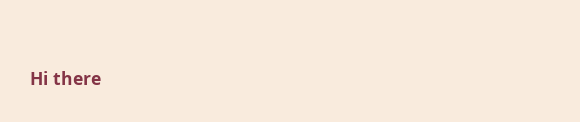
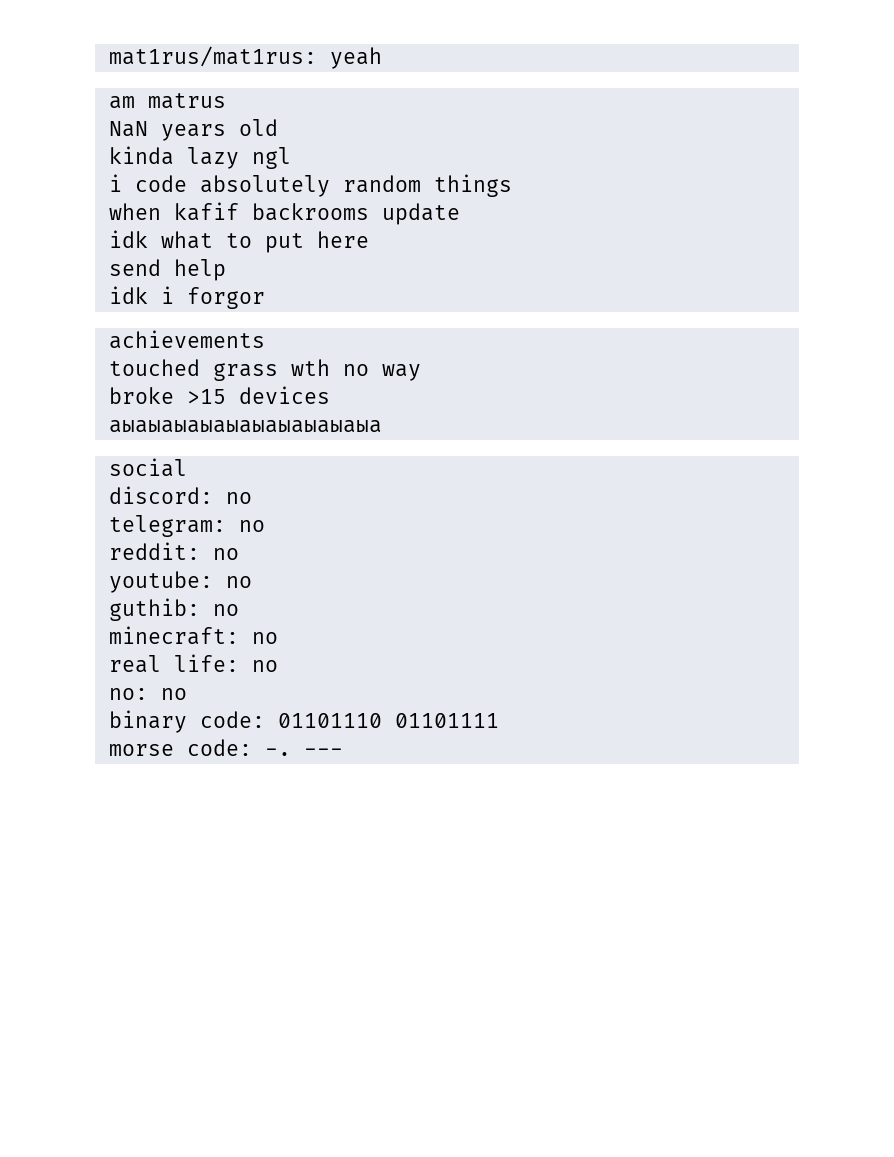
[30,71,101,85] Hi there -> [108,46,382,69] [108,93,226,109] [108,119,278,141] [108,146,291,169] [108,174,512,197] [108,202,460,225] [108,230,369,253] [108,259,226,281] [108,286,265,309] [108,330,265,349] [108,359,421,381] [108,386,330,404] [108,420,382,433] [108,458,187,477] [108,486,252,504] [108,515,265,537] [108,542,239,560] [108,571,252,593] [108,598,239,621] [108,626,278,645] [108,654,278,673] [108,688,187,700] [108,710,499,733] [108,739,343,756] mat1rus/mat1rus: yeah // am matrus // NaN years old // kinda lazy ngl // i code absolutely random things // when kafif backrooms update // idk what to put here // send help // idk i forgor // achievements // touched grass wth no way // broke >15 devices // аыаыаыаыаыаыаыаыаыаыа // social // discord: no // telegram: no // reddit: no // youtube: no // guthib: no // minecraft: no // real life: no // no: no // binary code: 01101110 01101111 // morse code: -. ---

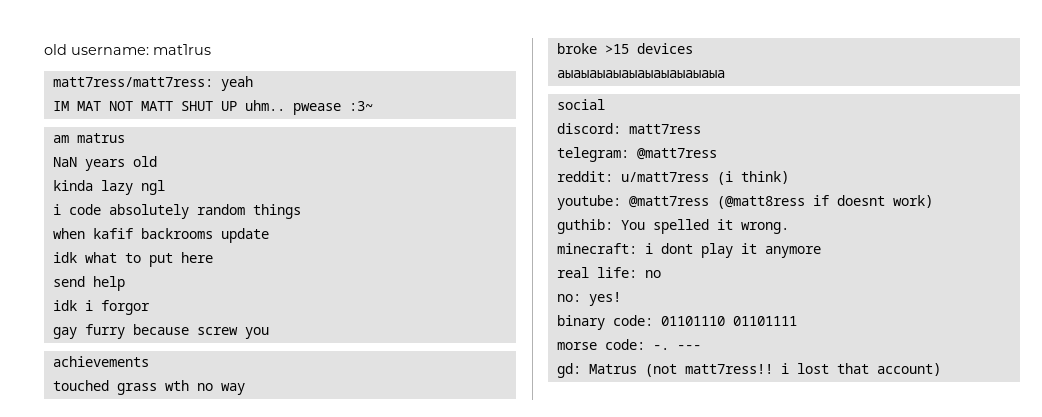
[108,46,382,69] mat1rus/mat1rus: yeah -> [44,44,211,55] [52,76,253,91] [52,100,373,115] old username: mat1rus // matt7ress/matt7ress: yeah // IM MAT NOT MATT SHUT UP uhm.. pwease :3~
(265, 298) none -> [52,324,269,339] // gay furry because screw you
[225,492,252,504] no -> [628,124,701,134] matt7ress
[238,520,265,532] no -> [636,148,717,160] @matt7ress
[212,548,239,560] [108,571,252,593] [108,598,239,621] [108,626,278,645] no // youtube: no // guthib: no // minecraft: no -> [620,171,789,185] [556,195,933,210] [556,219,789,234] [556,243,821,258] u/matt7ress (i think) // youtube: @matt7ress (@matt8ress if doesnt work) // guthib: You spelled it wrong. // minecraft: i dont play it anymore
[160,688,187,700] no -> [588,292,621,306] yes!
(343, 752) none -> [556,363,941,378] // gd: Matrus (not matt7ress!! i lost that account)

